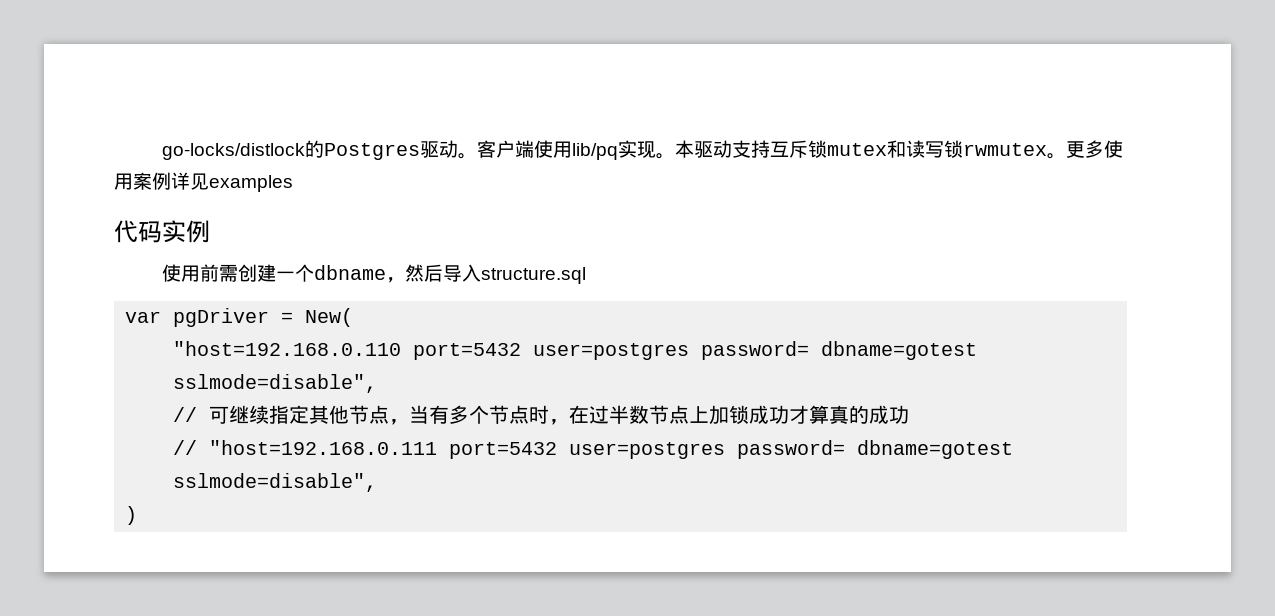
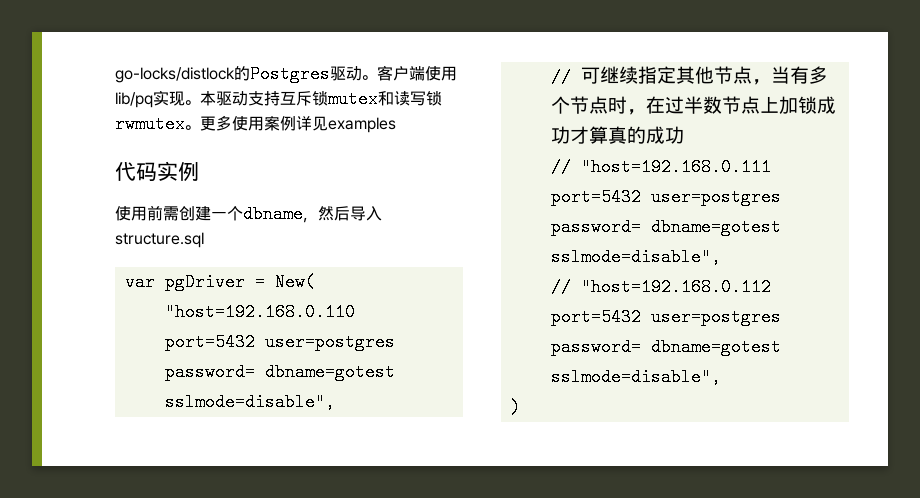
(378, 482) none -> [550,278,771,296] [550,308,781,326] [550,338,781,356] [550,368,721,386] // // "host=192.168.0.112 port=5432 user=postgres password= dbname=gotest sslmode=disable",

